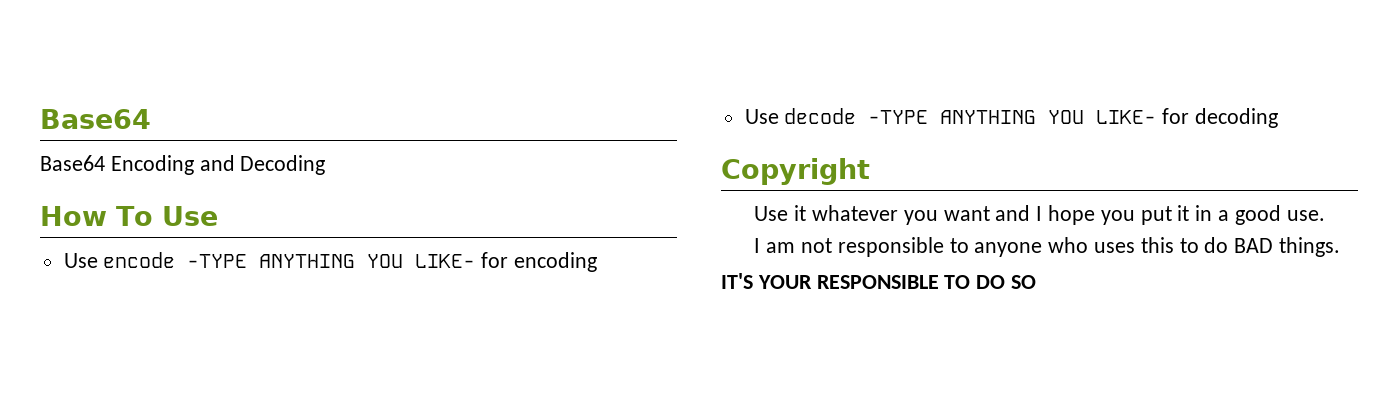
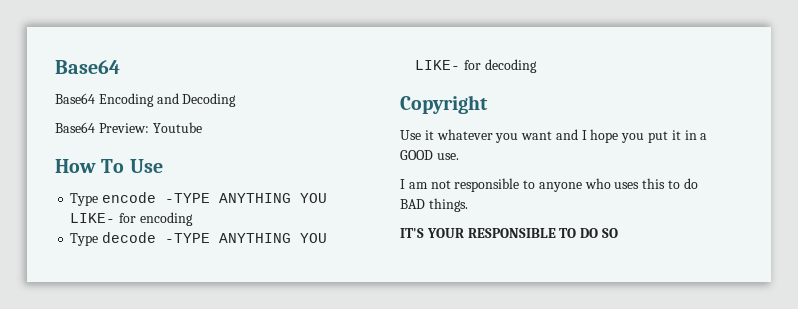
(326, 165) none -> [55,122,202,133] // Base64 Preview: Youtube
[63,253,98,268] Use -> [70,193,99,206] Type
[744,109,779,124] Use -> [70,233,99,246] Type
[1234,205,1281,225] good -> [400,150,433,160] GOOD

